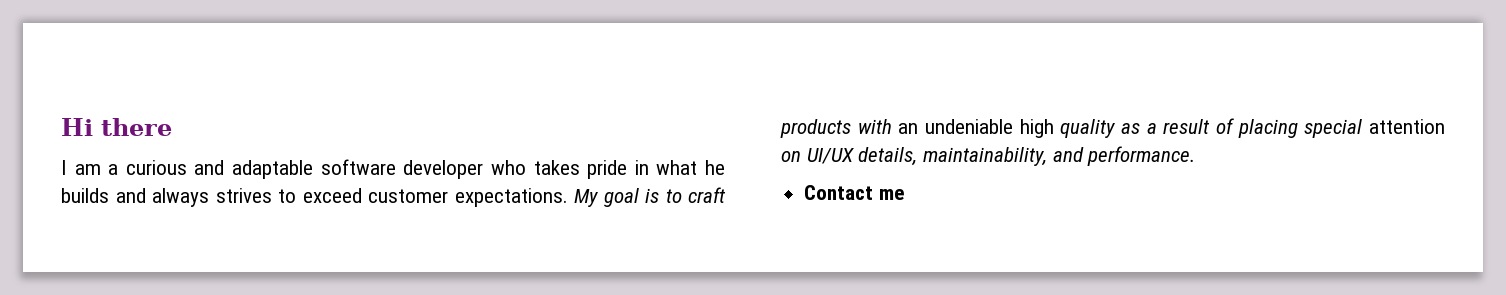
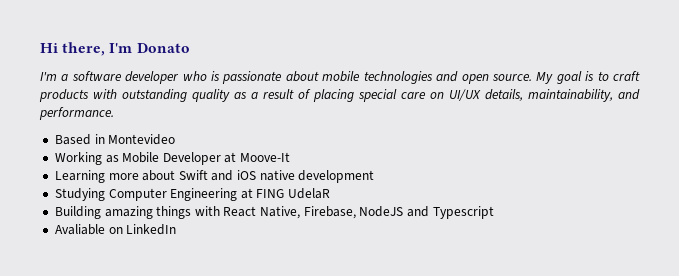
[101,118,172,136] [61,159,725,179] [61,188,568,207] there // I am a curious and adaptable software developer who takes pride in what he builds and always strives to exceed customer expectations. -> [62,42,190,56] [40,71,532,84] there, I'm Donato // I'm a software developer who is passionate about mobile technologies and open source.
[898,119,1054,138] an undeniable high -> [122,89,187,102] outstanding
[1369,119,1445,134] attention -> [401,92,426,99] care
[804,185,905,200] Contact me -> [54,134,176,145] [54,152,291,165] [54,170,375,183] [54,188,331,201] [54,206,494,219] [54,224,177,235] Based in Montevideo // Working as Mobile Developer at Moove-It // Learning more about Swift and iOS native development // Studying Computer Engineering at FING UdelaR // Building amazing things with React Native, Firebase, NodeJS and Typescript // Avaliable on LinkedIn

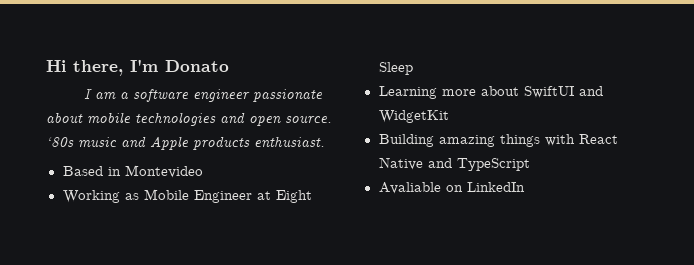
[40,71,221,84] I'm a software developer who is -> [84,89,251,102] I am a software engineer
[536,71,640,84] [39,89,640,102] [39,107,114,120] My goal is to craft products with outstanding quality as a result of placing special care on UI/UX details, maintainability, and performance. -> [46,136,325,150] ‘80s music and Apple products enthusiast.
[162,152,291,165] Developer at Moove-It -> [193,190,312,203] [378,62,413,75] Engineer at Eight Sleep
[178,170,375,183] [54,188,331,201] Swift and iOS native development // Studying Computer Engineering at FING UdelaR -> [523,86,603,98] [378,110,449,123] SwiftUI and WidgetKit
[260,206,494,219] Native, Firebase, NodeJS and Typescript -> [378,157,530,171] Native and TypeScript

